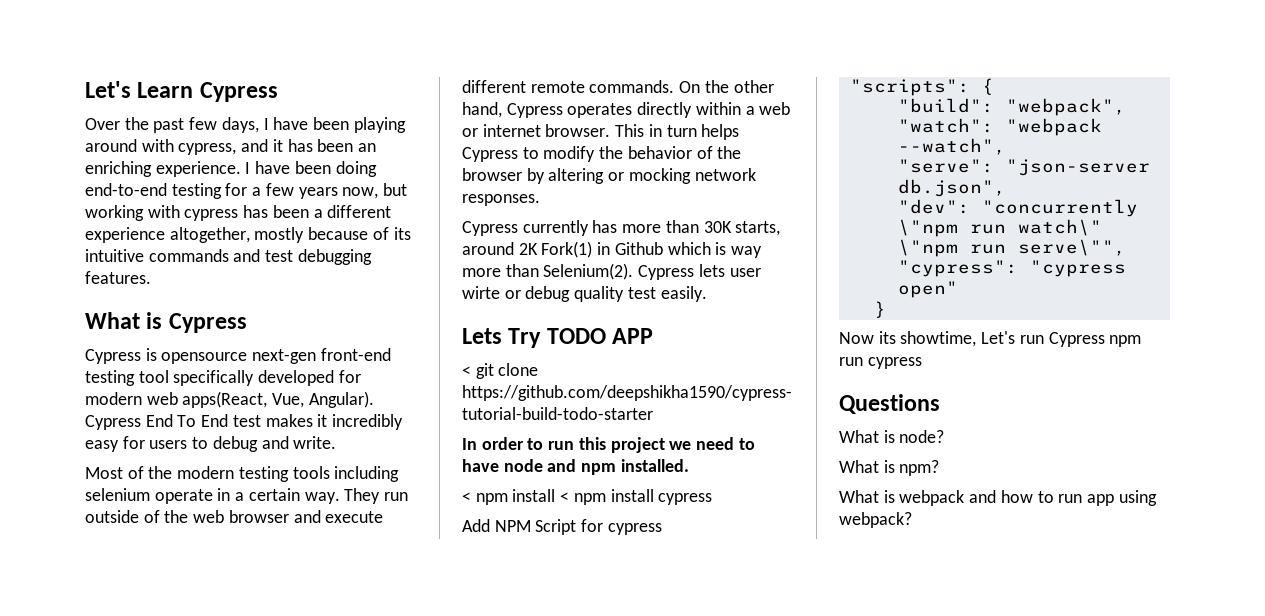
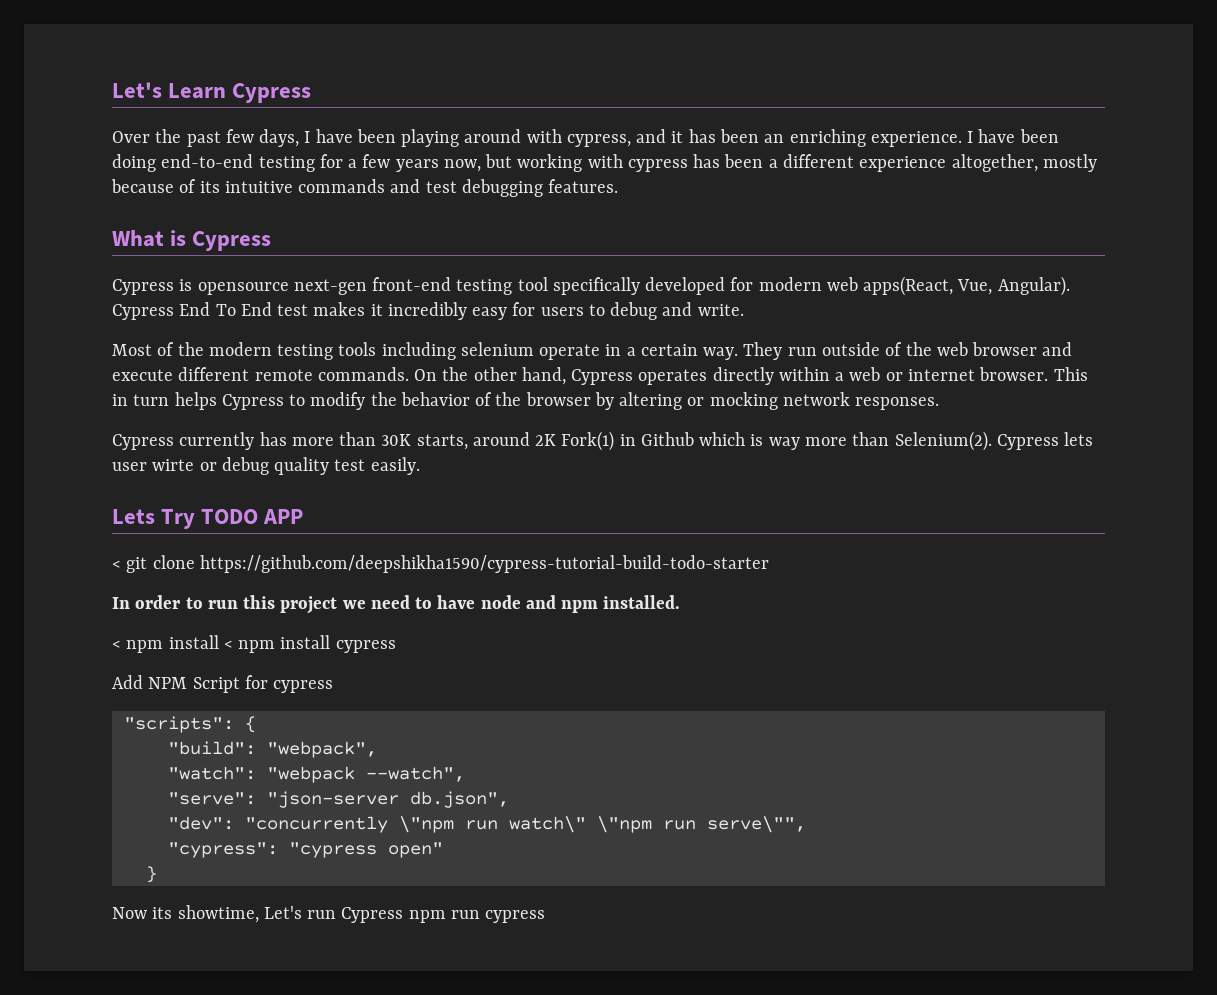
[839,394,940,414] [839,430,945,443] [839,460,940,476] [839,490,1157,506] [839,512,912,528] // Questions // What is node? // What is npm? // What is webpack and how to run app using webpack? -> (546, 916) none

